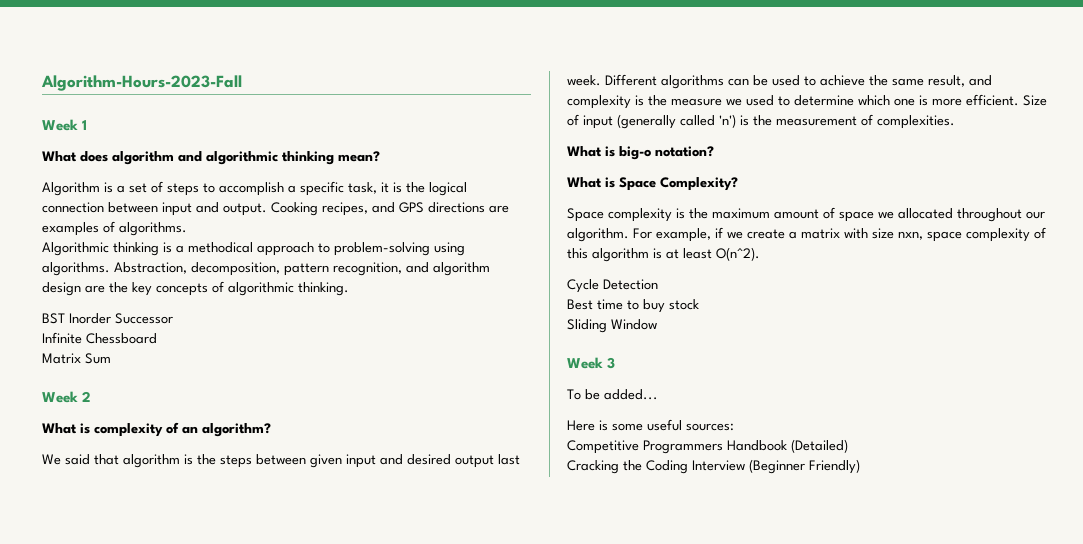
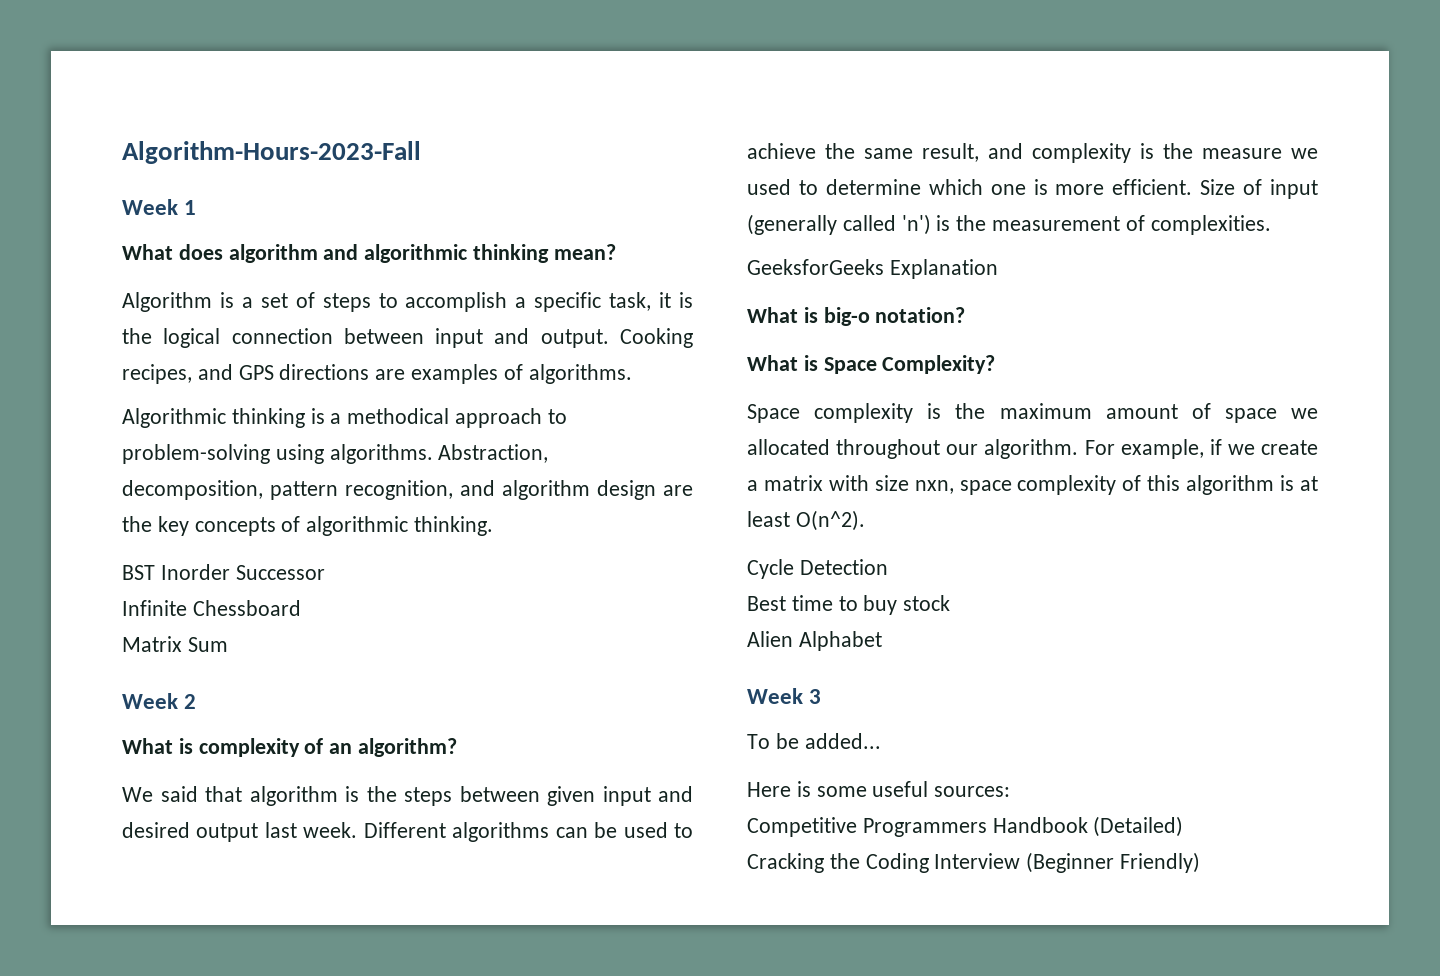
(955, 122) none -> [747,259,998,279] // GeeksforGeeks Explanation
[567,319,657,333] Sliding Window -> [747,631,882,651] Alien Alphabet

